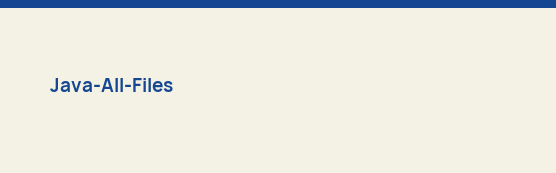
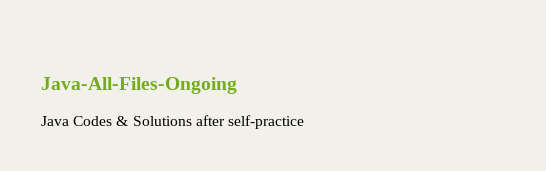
[50,78,173,92] Java-All-Files -> [41,77,237,94] [41,115,304,129] Java-All-Files-Ongoing // Java Codes & Solutions after self-practice

